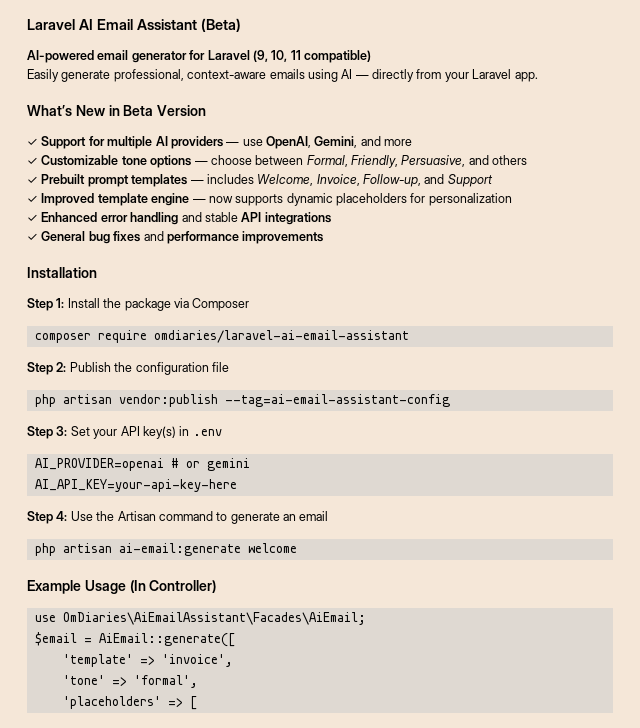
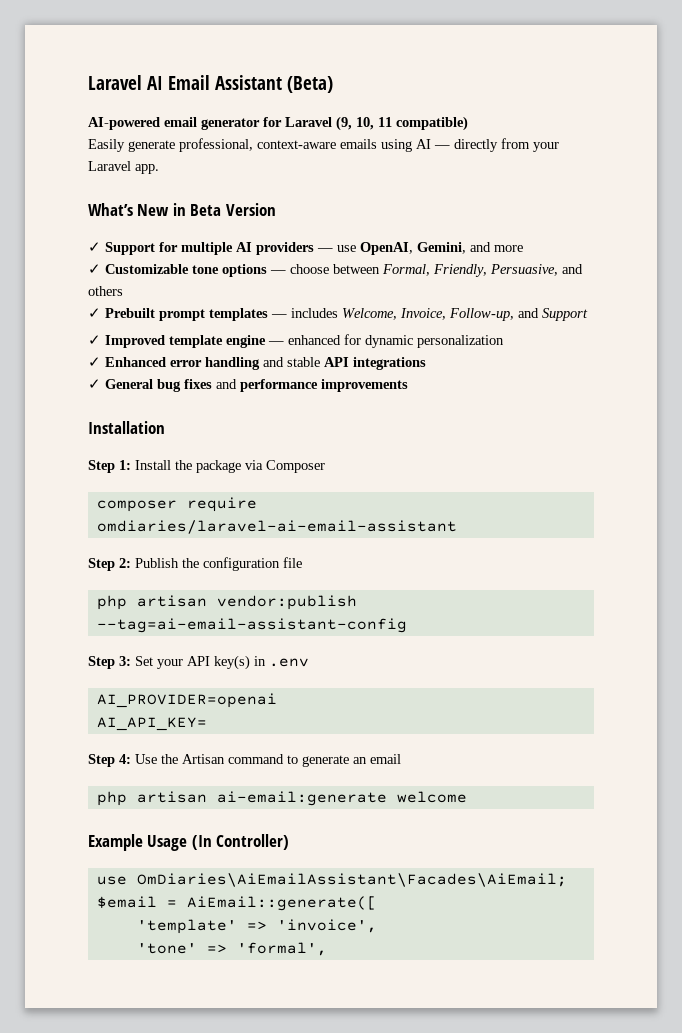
[208,193,426,206] now supports dynamic placeholders for -> [288,334,413,348] enhanced for dynamic
[170,458,250,471] [34,479,237,492] # or gemini // AI_API_KEY=your-api-key-here -> [96,717,207,731] // AI_API_KEY=
[62,696,197,710] // 'placeholders' => [ -> (327, 949) none

